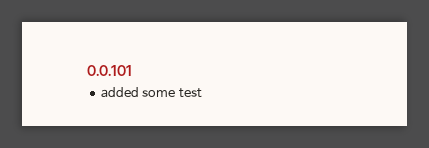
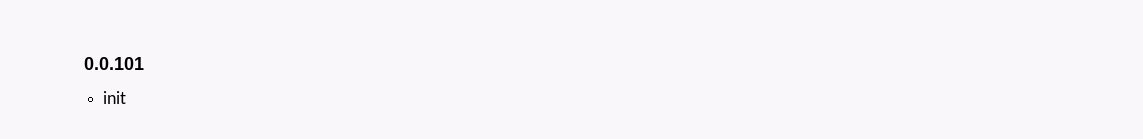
[100,87,202,98] added some test -> [103,91,127,104] init

